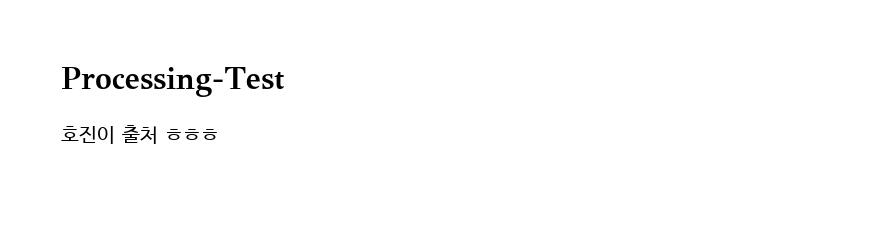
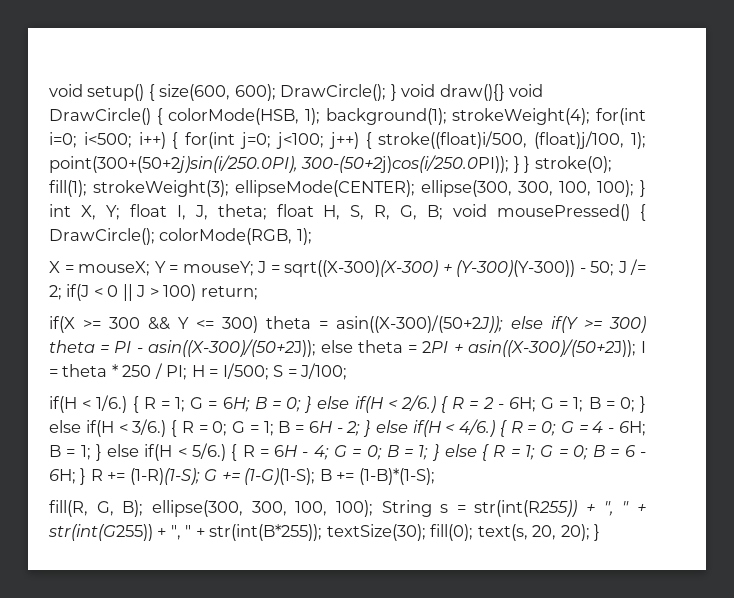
[61,67,284,97] [61,125,219,144] Processing-Test // 호진이 출처 ㅎㅎㅎ -> [49,84,544,101] [49,108,646,125] [49,131,646,149] [49,155,612,173] [49,180,646,197] [49,204,646,221] [49,228,312,245] [49,259,646,277] [49,284,258,301] [49,315,646,333] [49,339,646,357] [49,363,348,380] [49,395,646,413] [49,419,646,437] [49,443,646,461] [49,468,435,485] [49,500,646,517] [48,524,601,541] void setup() { size(600, 600); DrawCircle(); } void draw(){} void DrawCircle() { colorMode(HSB, 1); background(1); strokeWeight(4); for(int i=0; i<500; i++) { for(int j=0; j<100; j++) { stroke((float)i/500, (float)j/100, 1); point(300+(50+2j)sin(i/250.0PI), 300-(50+2j)cos(i/250.0PI)); } } stroke(0); fill(1); strokeWeight(3); ellipseMode(CENTER); ellipse(300, 300, 100, 100); } int X, Y; float I, J, theta; float H, S, R, G, B; void mousePressed() { DrawCircle(); colorMode(RGB, 1); // X = mouseX; Y = mouseY; J = sqrt((X-300)(X-300) + (Y-300)(Y-300)) - 50; J /= 2; if(J < 0 || J > 100) return; // if(X >= 300 && Y <= 300) theta = asin((X-300)/(50+2J)); else if(Y >= 300) theta = PI - asin((X-300)/(50+2J)); else theta = 2PI + asin((X-300)/(50+2J)); I = theta * 250 / PI; H = I/500; S = J/100; // if(H < 1/6.) { R = 1; G = 6H; B = 0; } else if(H < 2/6.) { R = 2 - 6H; G = 1; B = 0; } else if(H < 3/6.) { R = 0; G = 1; B = 6H - 2; } else if(H < 4/6.) { R = 0; G = 4 - 6H; B = 1; } else if(H < 5/6.) { R = 6H - 4; G = 0; B = 1; } else { R = 1; G = 0; B = 6 - 6H; } R += (1-R)(1-S); G += (1-G)(1-S); B += (1-B)*(1-S); // fill(R, G, B); ellipse(300, 300, 100, 100); String s = str(int(R255)) + ", " + str(int(G255)) + ", " + str(int(B*255)); textSize(30); fill(0); text(s, 20, 20); }

